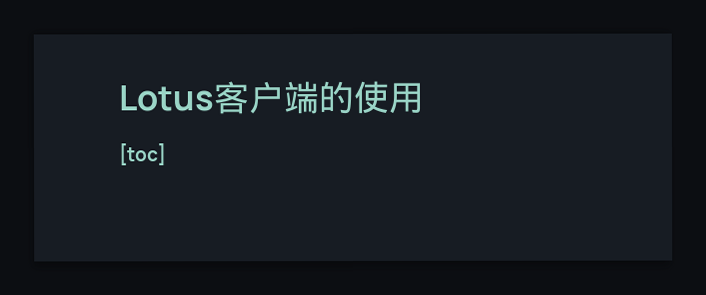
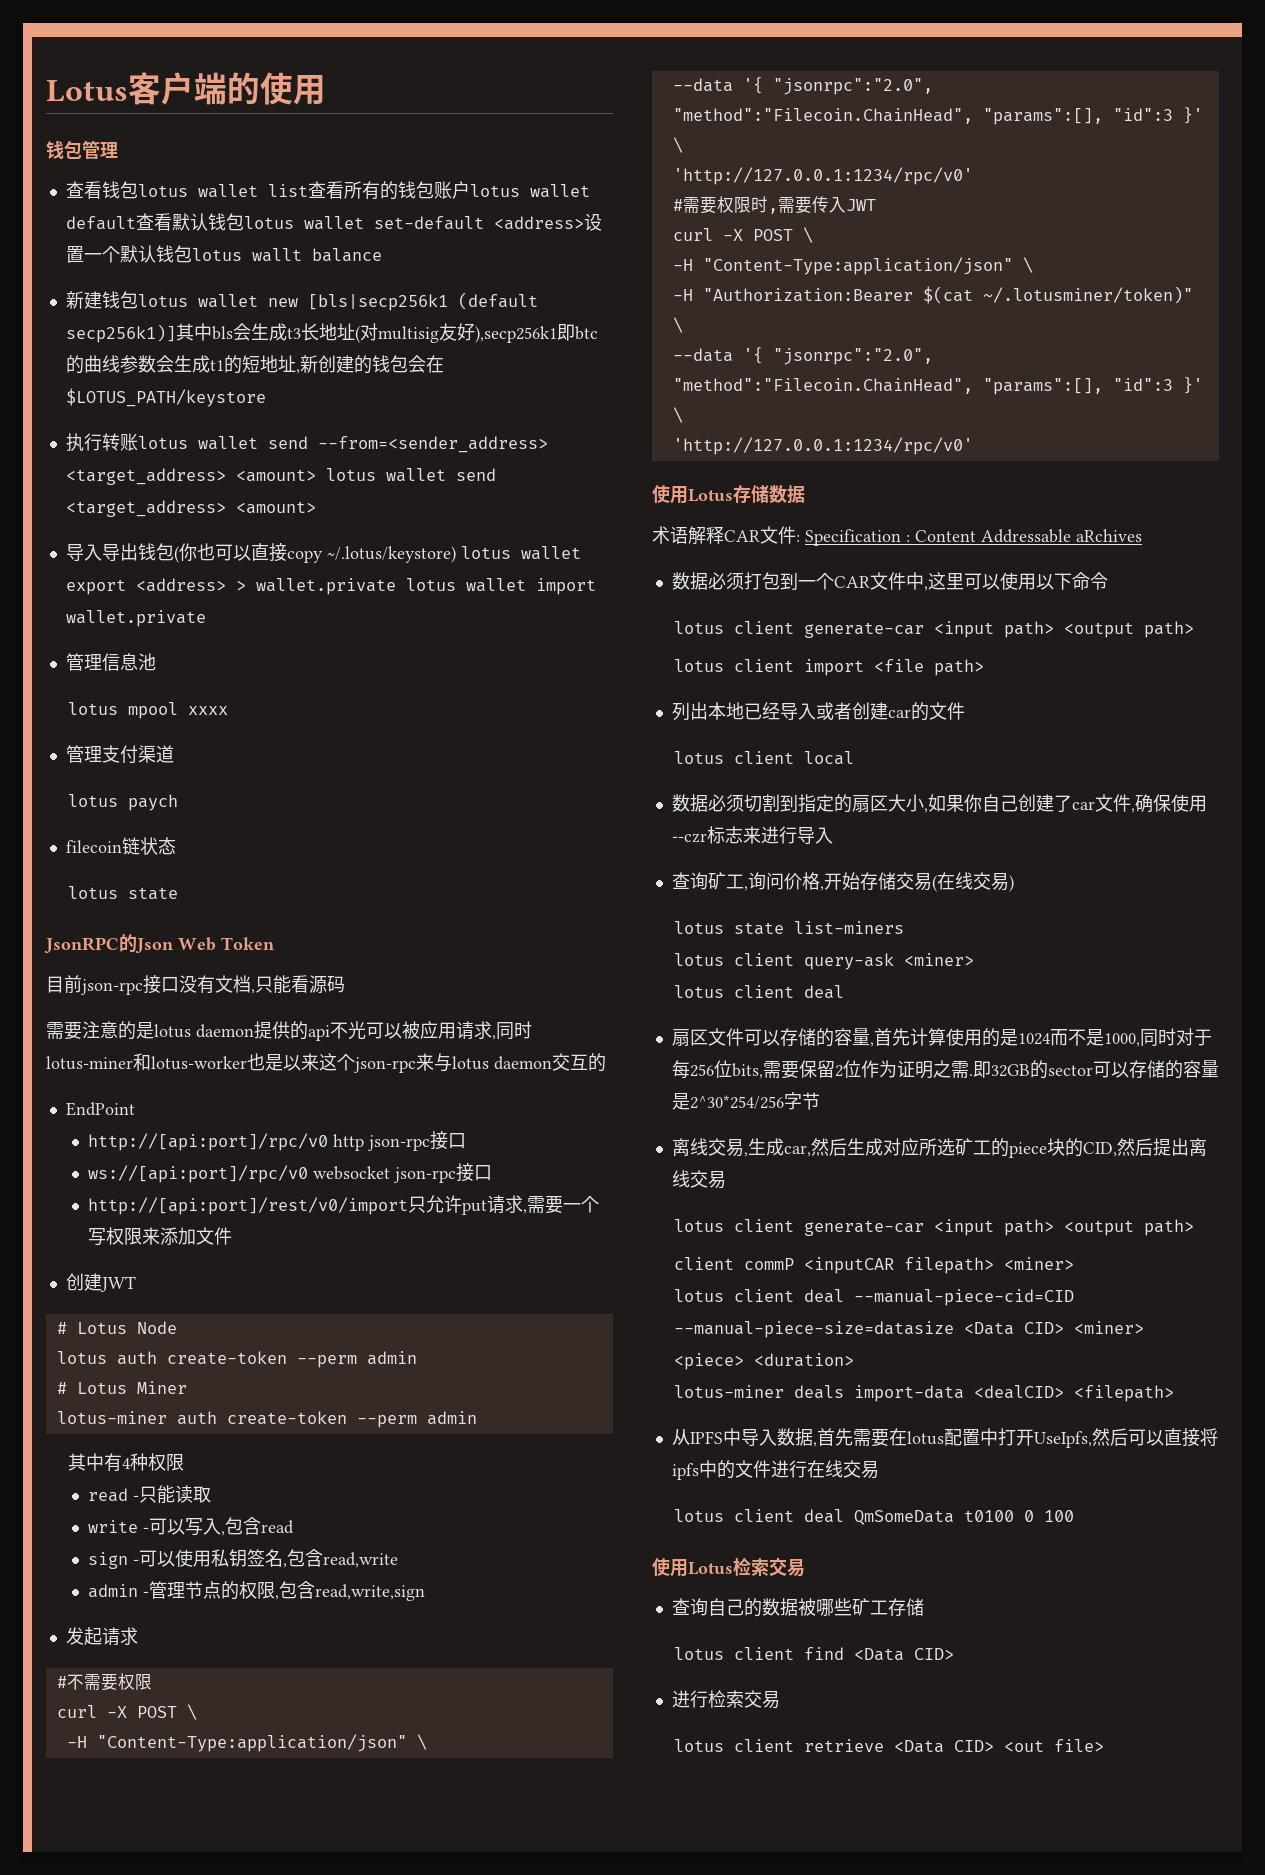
[118,143,167,166] [toc] -> [46,140,118,160] [65,181,590,200] [65,213,602,231] [65,245,382,263] [65,291,538,311] [65,323,598,343] [65,355,444,374] [65,388,266,407] [65,433,548,453] [65,468,496,485] [65,500,316,517] [65,543,581,563] [65,578,596,595] [65,610,206,627] [65,653,156,671] [67,702,228,719] [65,745,174,764] [67,794,178,811] [65,837,176,855] [67,886,178,900] [44,934,274,954] [46,975,345,995] [46,1021,532,1041] [46,1053,606,1073] [65,1102,135,1116] [87,1131,466,1151] [87,1163,492,1183] [87,1195,599,1215] [87,1227,232,1246] [65,1273,136,1292] [56,1321,177,1334] [56,1351,417,1368] [56,1381,187,1394] [56,1411,477,1428] [67,1453,184,1472] [87,1485,211,1504] [87,1517,294,1536] [87,1549,398,1569] [87,1581,425,1601] [65,1627,138,1646] [56,1673,152,1691] [56,1704,197,1720] [66,1734,427,1752] [672,77,933,95] [672,107,1203,125] [672,137,683,153] [672,167,973,185] [672,196,876,214] [672,227,813,243] [672,257,1033,275] [672,286,1193,304] [672,317,683,333] [672,347,933,365] [672,377,1203,395] [672,407,683,423] [672,437,973,455] [652,485,805,504] [652,526,1142,546] [671,572,1108,591] [673,621,1194,638] [673,659,984,676] [671,702,965,721] [673,751,854,765] [671,794,1207,813] [671,826,833,844] [671,872,1014,892] [673,921,904,935] [673,953,974,970] [673,985,844,999] [671,1028,1212,1047] [671,1060,1219,1079] [671,1092,820,1110] [671,1138,1207,1158] [671,1170,726,1189] [673,1219,1194,1236] [673,1257,1074,1274] [673,1289,1074,1306] [673,1321,1144,1338] [673,1353,854,1370] [673,1385,1174,1402] [671,1428,1218,1448] [671,1460,879,1480] [673,1509,1074,1525] [652,1557,805,1577] [671,1598,924,1617] [673,1647,954,1661] [671,1690,780,1709] [673,1739,1104,1753] 钱包管理 // 查看钱包lotus wallet list查看所有的钱包账户lotus wallet default查看默认钱包lotus wallet set-default <address>设置一个默认钱包lotus wallt balance // 新建钱包lotus wallet new [bls|secp256k1 (default secp256k1)]其中bls会生成t3长地址(对multisig友好),secp256k1即btc的曲线参数会生成t1的短地址,新创建的钱包会在$LOTUS_PATH/keystore // 执行转账lotus wallet send --from=<sender_address> <target_address> <amount> lotus wallet send <target_address> <amount> // 导入导出钱包(你也可以直接copy ~/.lotus/keystore) lotus wallet export <address> > wallet.private lotus wallet import wallet.private // 管理信息池 // lotus mpool xxxx // 管理支付渠道 // lotus paych // filecoin链状态 // lotus state // JsonRPC的Json Web Token // 目前json-rpc接口没有文档,只能看源码 // 需要注意的是lotus daemon提供的api不光可以被应用请求,同时lotus-miner和lotus-worker也是以来这个json-rpc来与lotus daemon交互的 // EndPoint // http://[api:port]/rpc/v0 http json-rpc接口 // ws://[api:port]/rpc/v0 websocket json-rpc接口 // http://[api:port]/rest/v0/import只允许put请求,需要一个写权限来添加文件 // 创建JWT // # Lotus Node // lotus auth create-token --perm admin // # Lotus Miner // lotus-miner auth create-token --perm admin // 其中有4种权限 // read -只能读取 // write -可以写入,包含read // sign -可以使用私钥签名,包含read,write // admin -管理节点的权限,包含read,write,sign // 发起请求 // #不需要权限 // curl -X POST \ // -H "Content-Type:application/json" \ // --data '{ "jsonrpc":"2.0", "method":"Filecoin.ChainHead", "params":[], "id":3 }' \ // 'http://127.0.0.1:1234/rpc/v0' // #需要权限时,需要传入JWT // curl -X POST \ // -H "Content-Type:application/json" \ // -H "Authorization:Bearer $(cat ~/.lotusminer/token)" \ // --data '{ "jsonrpc":"2.0", "method":"Filecoin.ChainHead", "params":[], "id":3 }' \ // 'http://127.0.0.1:1234/rpc/v0' // 使用Lotus存储数据 // 术语解释CAR文件: Specification : Content Addressable aRchives // 数据必须打包到一个CAR文件中,这里可以使用以下命令 // lotus client generate-car <input path> <output path> // lotus client import <file path> // 列出本地已经导入或者创建car的文件 // lotus client local // 数据必须切割到指定的扇区大小,如果你自己创建了car文件,确保使用--czr标志来进行导入 // 查询矿工,询问价格,开始存储交易(在线交易) // lotus state list-miners // lotus client query-ask <miner> // lotus client deal // 扇区文件可以存储的容量,首先计算使用的是1024而不是1000,同时对于每256位bits,需要保留2位作为证明之需.即32GB的sector可以存储的容量是2^30*254/256字节 // 离线交易,生成car,然后生成对应所选矿工的piece块的CID,然后提出离线交易 // lotus client generate-car <input path> <output path> // client commP <inputCAR filepath> <miner> // lotus client deal --manual-piece-cid=CID --manual-piece-size=datasize <Data CID> <miner> <piece> <duration> // lotus-miner deals import-data <dealCID> <filepath> // 从IPFS中导入数据,首先需要在lotus配置中打开UseIpfs,然后可以直接将ipfs中的文件进行在线交易 // lotus client deal QmSomeData t0100 0 100 // 使用Lotus检索交易 // 查询自己的数据被哪些矿工存储 // lotus client find <Data CID> // 进行检索交易 // lotus client retrieve <Data CID> <out file>

